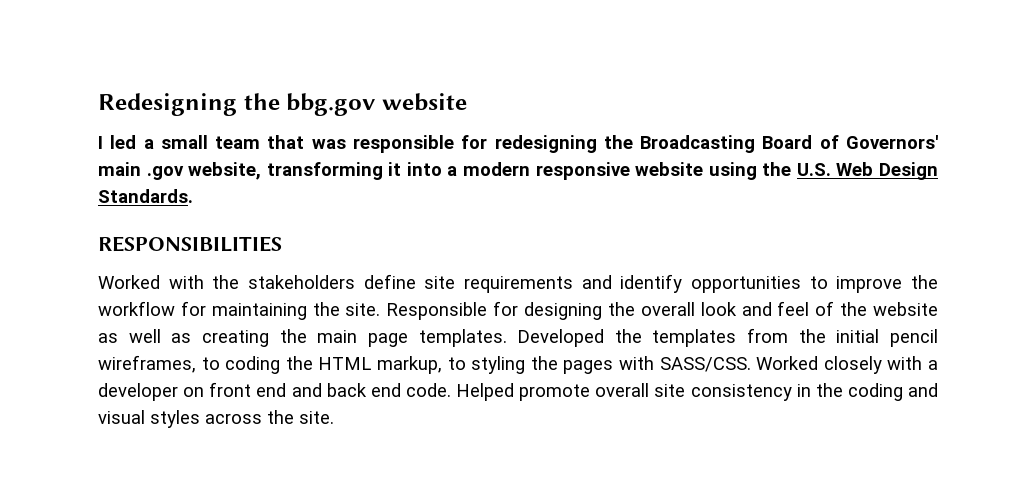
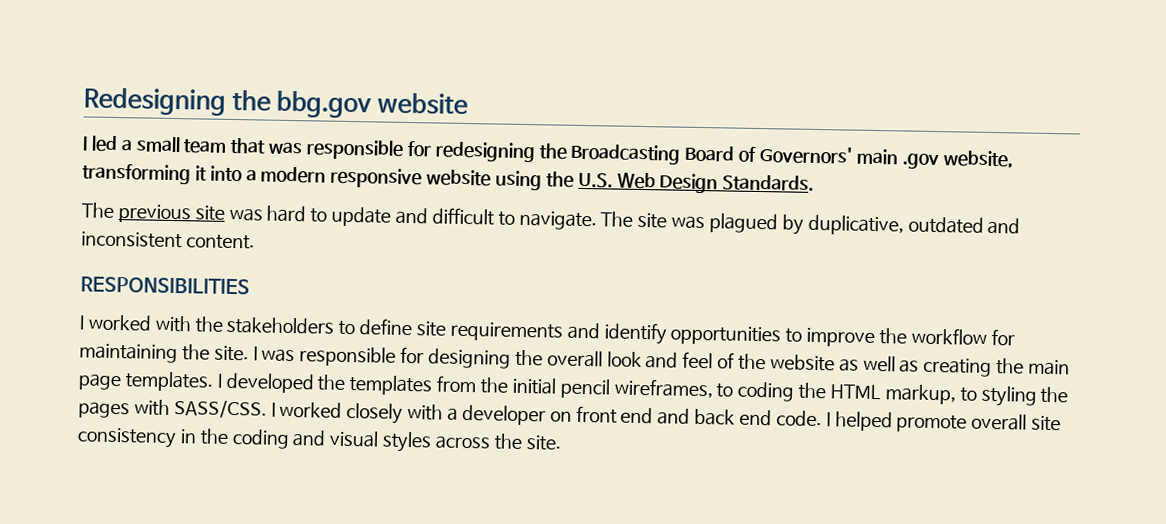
(193, 196) none -> [81,202,1021,236] [81,231,255,250] // The previous site was hard to update and difficult to navigate. The site was plagued by duplicative, outdated and inconsistent content.
[98,275,160,289] Worked -> [79,314,152,331] I worked
(355, 282) none -> [338,320,356,336] to
[386,302,488,320] Responsible -> [252,346,397,367] I was responsible
[517,329,605,347] Developed -> [216,372,315,394] I developed
[756,356,819,370] Worked -> [270,401,343,418] I worked
[456,383,514,401] Helped -> [825,411,893,432] I helped

